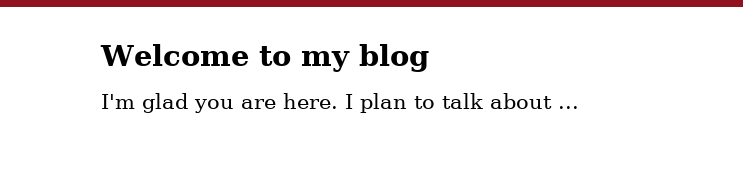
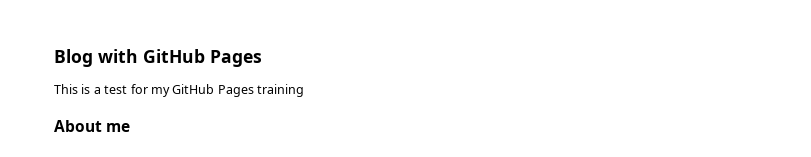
[100,44,429,72] [101,93,579,113] Welcome to my blog // I'm glad you are here. I plan to talk about ... -> [54,49,262,67] [54,84,304,97] [54,120,131,132] Blog with GitHub Pages // This is a test for my GitHub Pages training // About me

